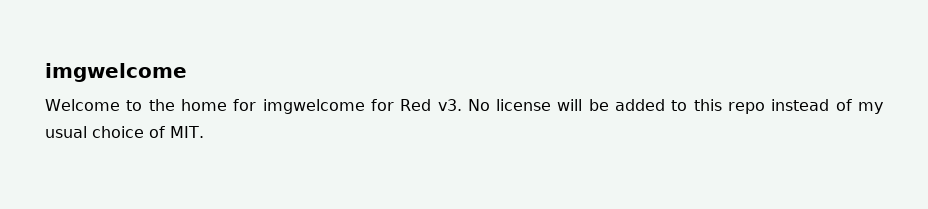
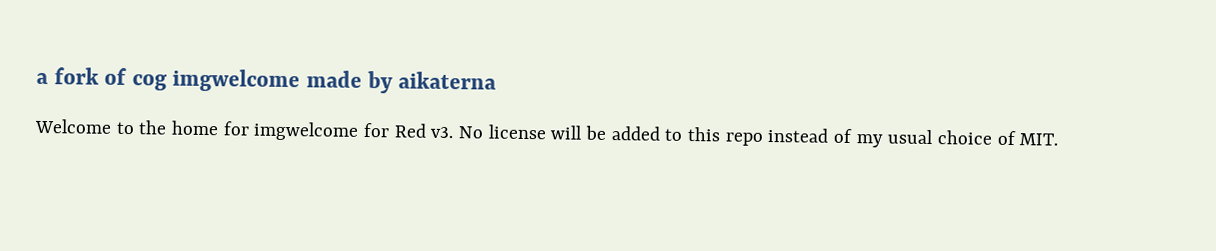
[45,63,187,82] imgwelcome -> [36,67,498,94] a fork of cog imgwelcome made by aikaterna

